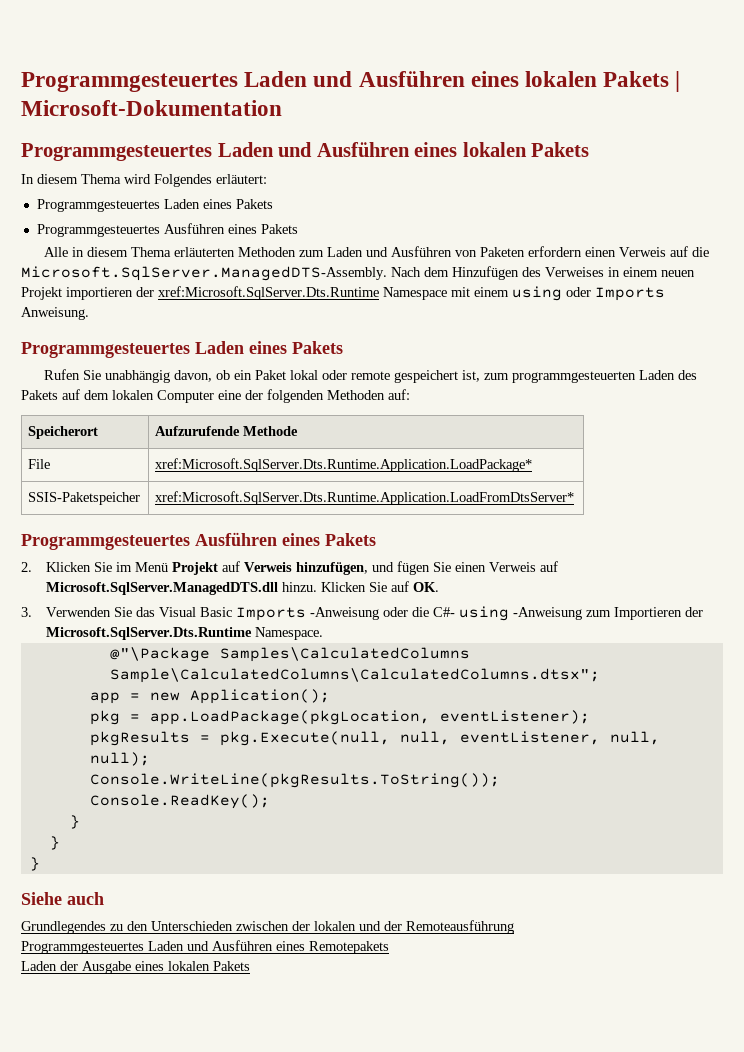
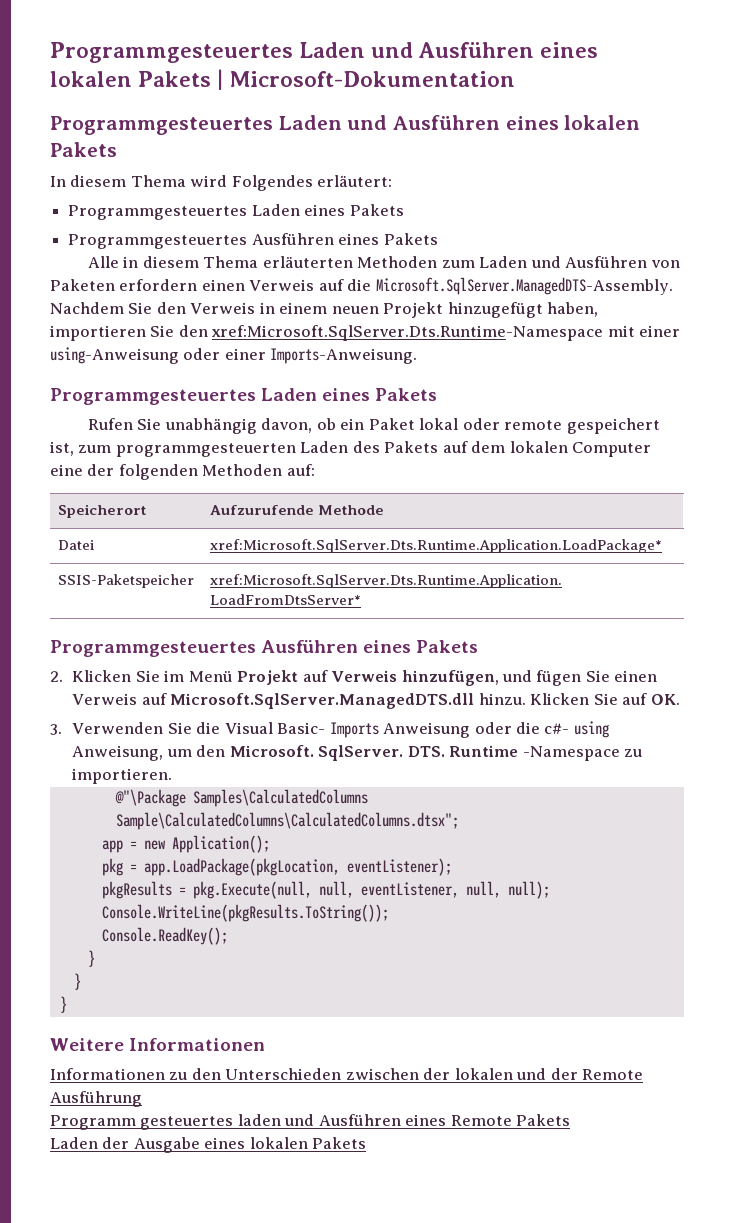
[391,266,695,280] [21,286,665,301] [21,307,89,320] Nach dem Hinzufügen des Verweises in einem neuen Projekt importieren der xref:Microsoft.SqlServer.Dts.Runtime Namespace mit einem using oder Imports Anweisung. -> [50,302,599,318] [50,325,681,341] [50,347,418,364] Nachdem Sie den Verweis in einem neuen Projekt hinzugefügt haben, importieren Sie den xref:Microsoft.SqlServer.Dts.Runtime-Namespace mit einer using-Anweisung oder einer Imports-Anweisung.
[28,459,51,469] File -> [57,540,94,550] Datei
[136,606,704,621] [46,627,324,640] das Visual Basic Imports -Anweisung oder die C#- using -Anweisung zum Importieren der Microsoft.SqlServer.Dts.Runtime Namespace. -> [196,721,609,738] [72,745,642,761] [72,768,173,784] die Visual Basic- Imports Anweisung oder die c#- using Anweisung, um den Microsoft. SqlServer. DTS. Runtime -Namespace zu importieren.
[21,892,104,905] [21,921,106,934] Siehe auch // Grundlegendes -> [50,1038,266,1051] [50,1068,165,1080] Weitere Informationen // Informationen
[406,920,514,934] [21,940,389,954] Remoteausführung // Programmgesteuertes Laden und Ausführen eines Remotepakets -> [582,1069,644,1080] [50,1091,142,1107] [50,1114,571,1130] Remote Ausführung // Programm gesteuertes laden und Ausführen eines Remote Pakets

